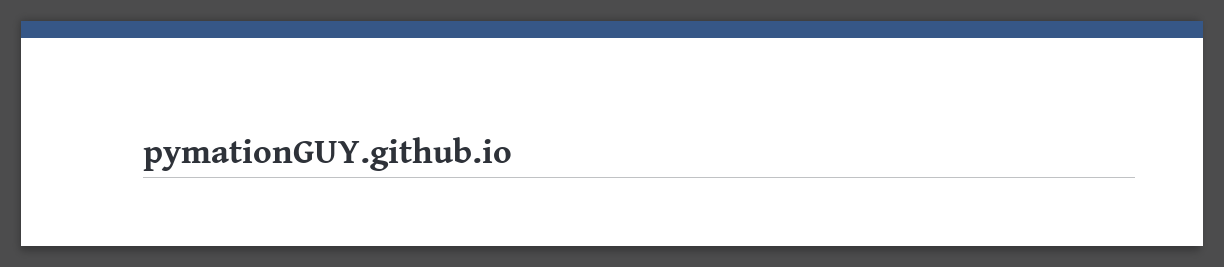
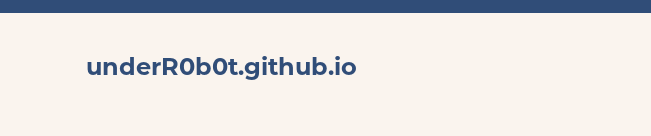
[143,137,512,171] pymationGUY.github.io -> [86,56,357,80] underR0b0t.github.io

